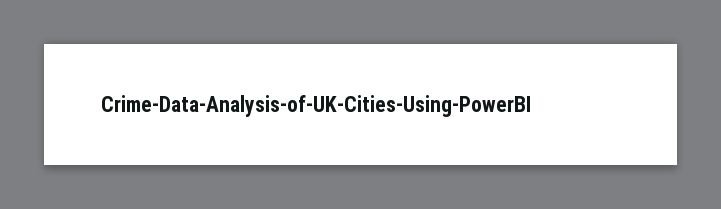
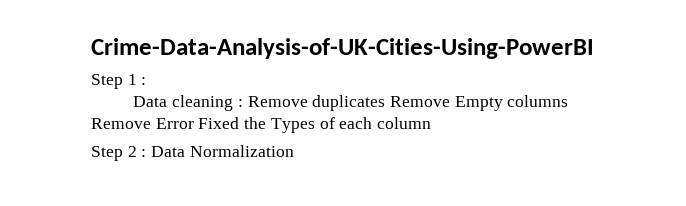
(531, 106) none -> [91,74,147,89] [133,95,569,111] [91,117,432,133] [91,145,294,161] // Step 1 : // Data cleaning : Remove duplicates Remove Empty columns Remove Error Fixed the Types of each column // Step 2 : Data Normalization

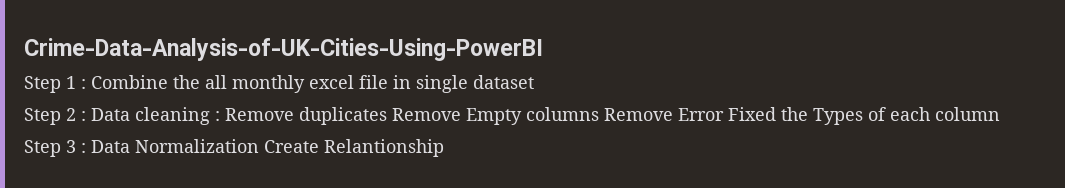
(147, 81) // -> [91,75,534,93] [24,108,86,125] Combine the all monthly excel file in single dataset // Step 2 :
[127,146,137,157] 2 -> [66,140,76,153] 3
(294, 151) none -> [264,139,444,157] Create Relantionship

